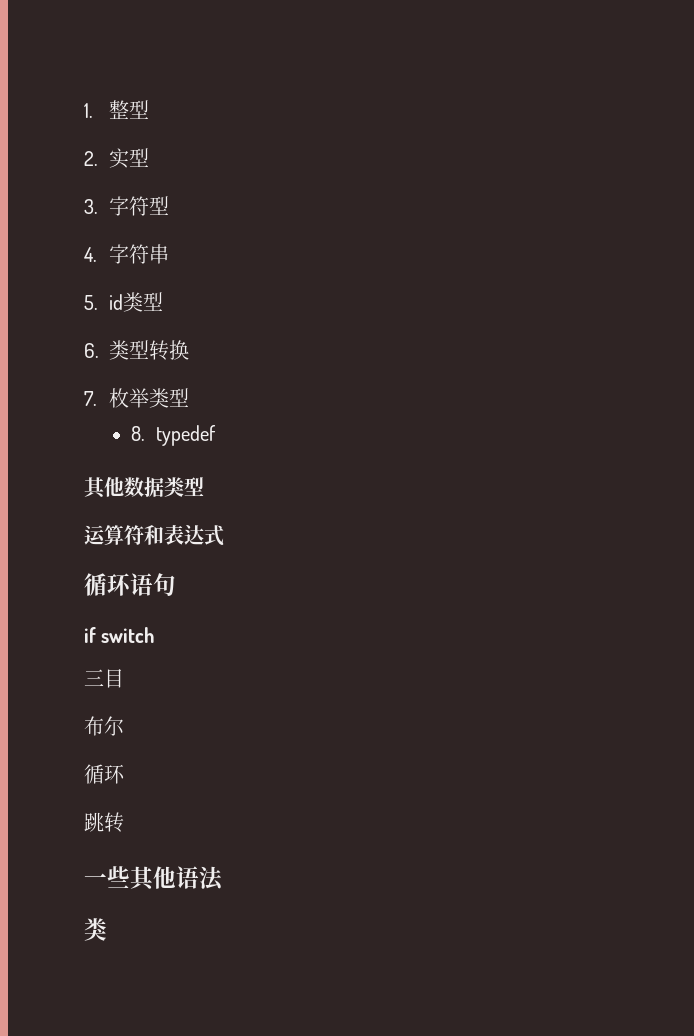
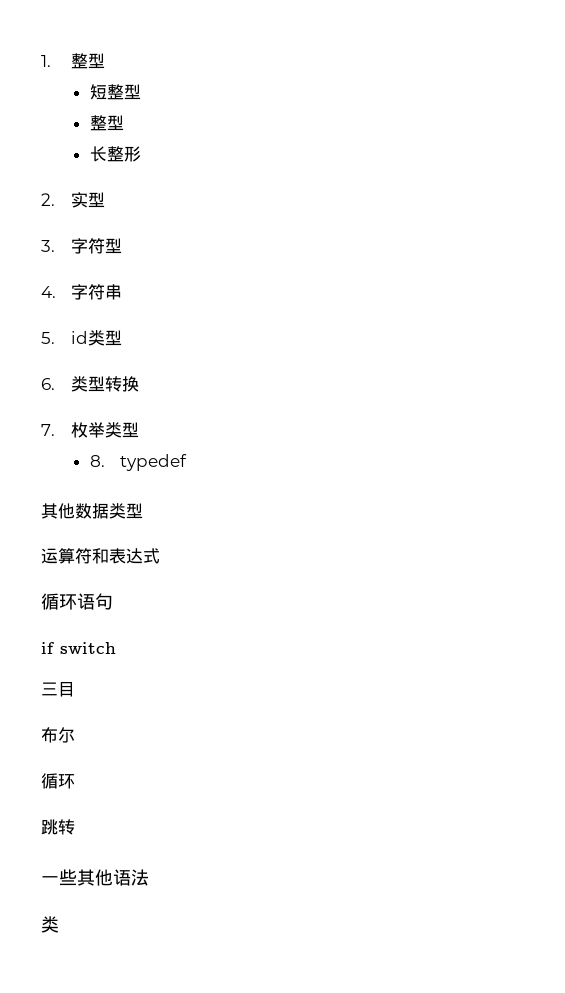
(150, 109) none -> [89,84,141,100] [89,115,124,131] [89,146,141,162] // 短整型 // 整型 // 长整形

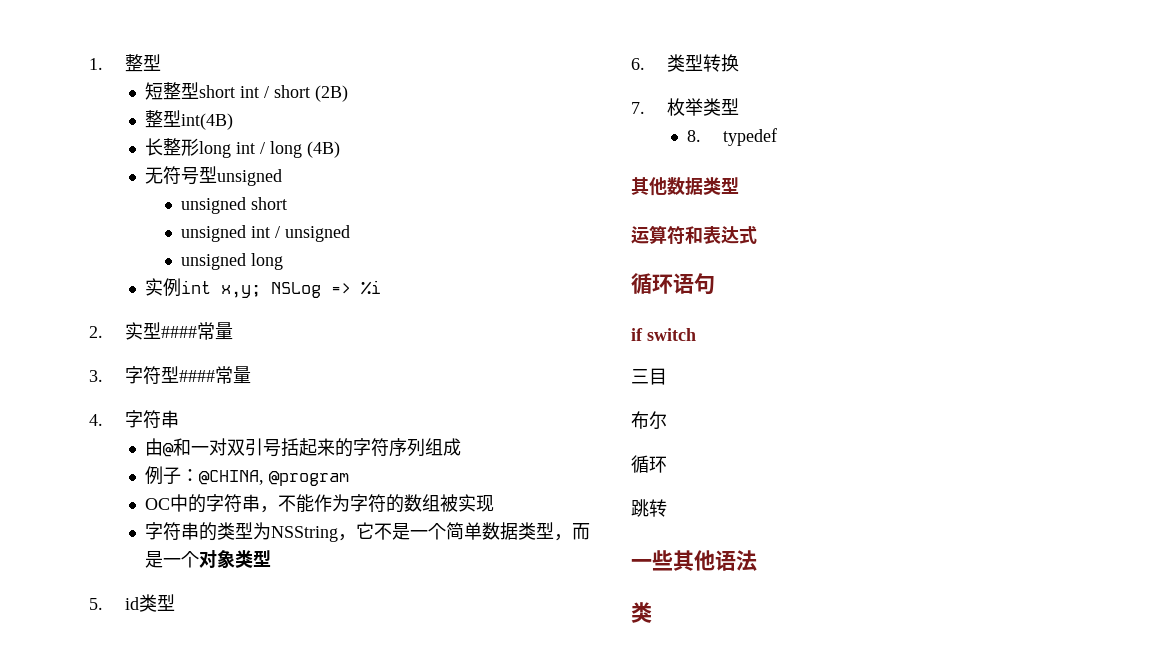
[89,115,124,131] // 整型 -> [198,85,348,102] [144,110,233,130] short int / short (2B) // 整型int(4B)
(141, 154) none -> [198,141,340,158] [144,166,282,186] [180,197,287,214] [180,225,350,242] [180,253,283,270] [144,278,381,298] long int / long (4B) // 无符号型unsigned // unsigned short // unsigned int / unsigned // unsigned long // 实例int x,y; NSLog => %i
(106, 200) none -> [160,322,233,340] ####常量
(123, 246) none -> [178,366,251,384] ####常量
(123, 292) none -> [144,438,461,457] [144,466,349,486] [144,494,494,513] [144,522,590,542] [144,550,271,568] // 由@和一对双引号括起来的字符序列组成 // 例子：@CHINA, @program // OC中的字符串，不能作为字符的数组被实现 // 字符串的类型为NSString，它不是一个简单数据类型，而是一个对象类型

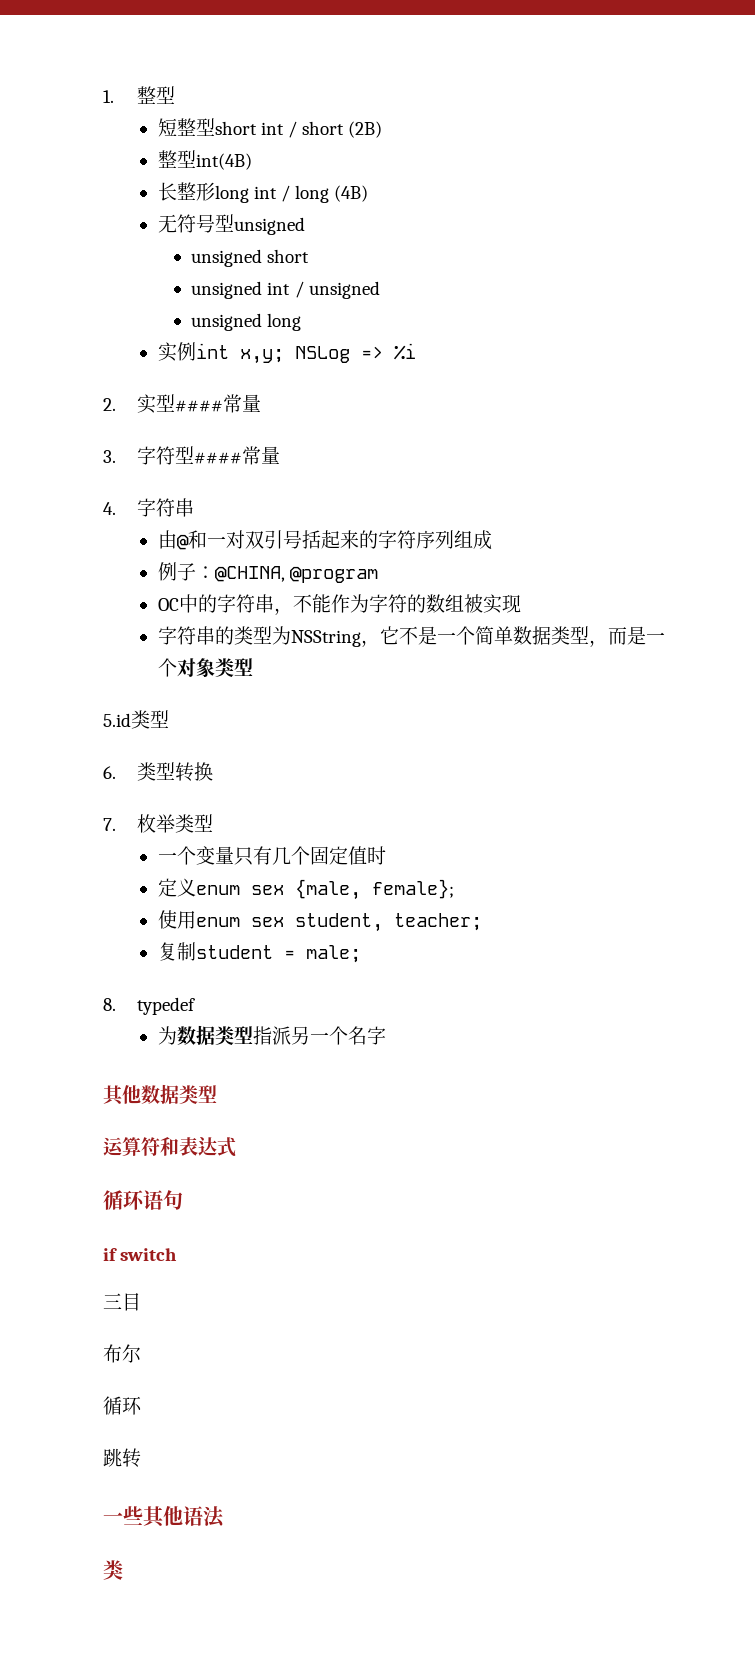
[89,597,139,610] 5. id -> [103,713,131,727] 5.id
[686,128,777,146] 8. typedef -> [157,846,386,866] [157,878,454,900] [157,910,482,932] [157,942,361,963] [103,997,195,1015] [157,1025,386,1045] 一个变量只有几个固定值时 // 定义enum sex {male, female}; // 使用enum sex student, teacher; // 复制student = male; // 8. typedef // 为数据类型指派另一个名字

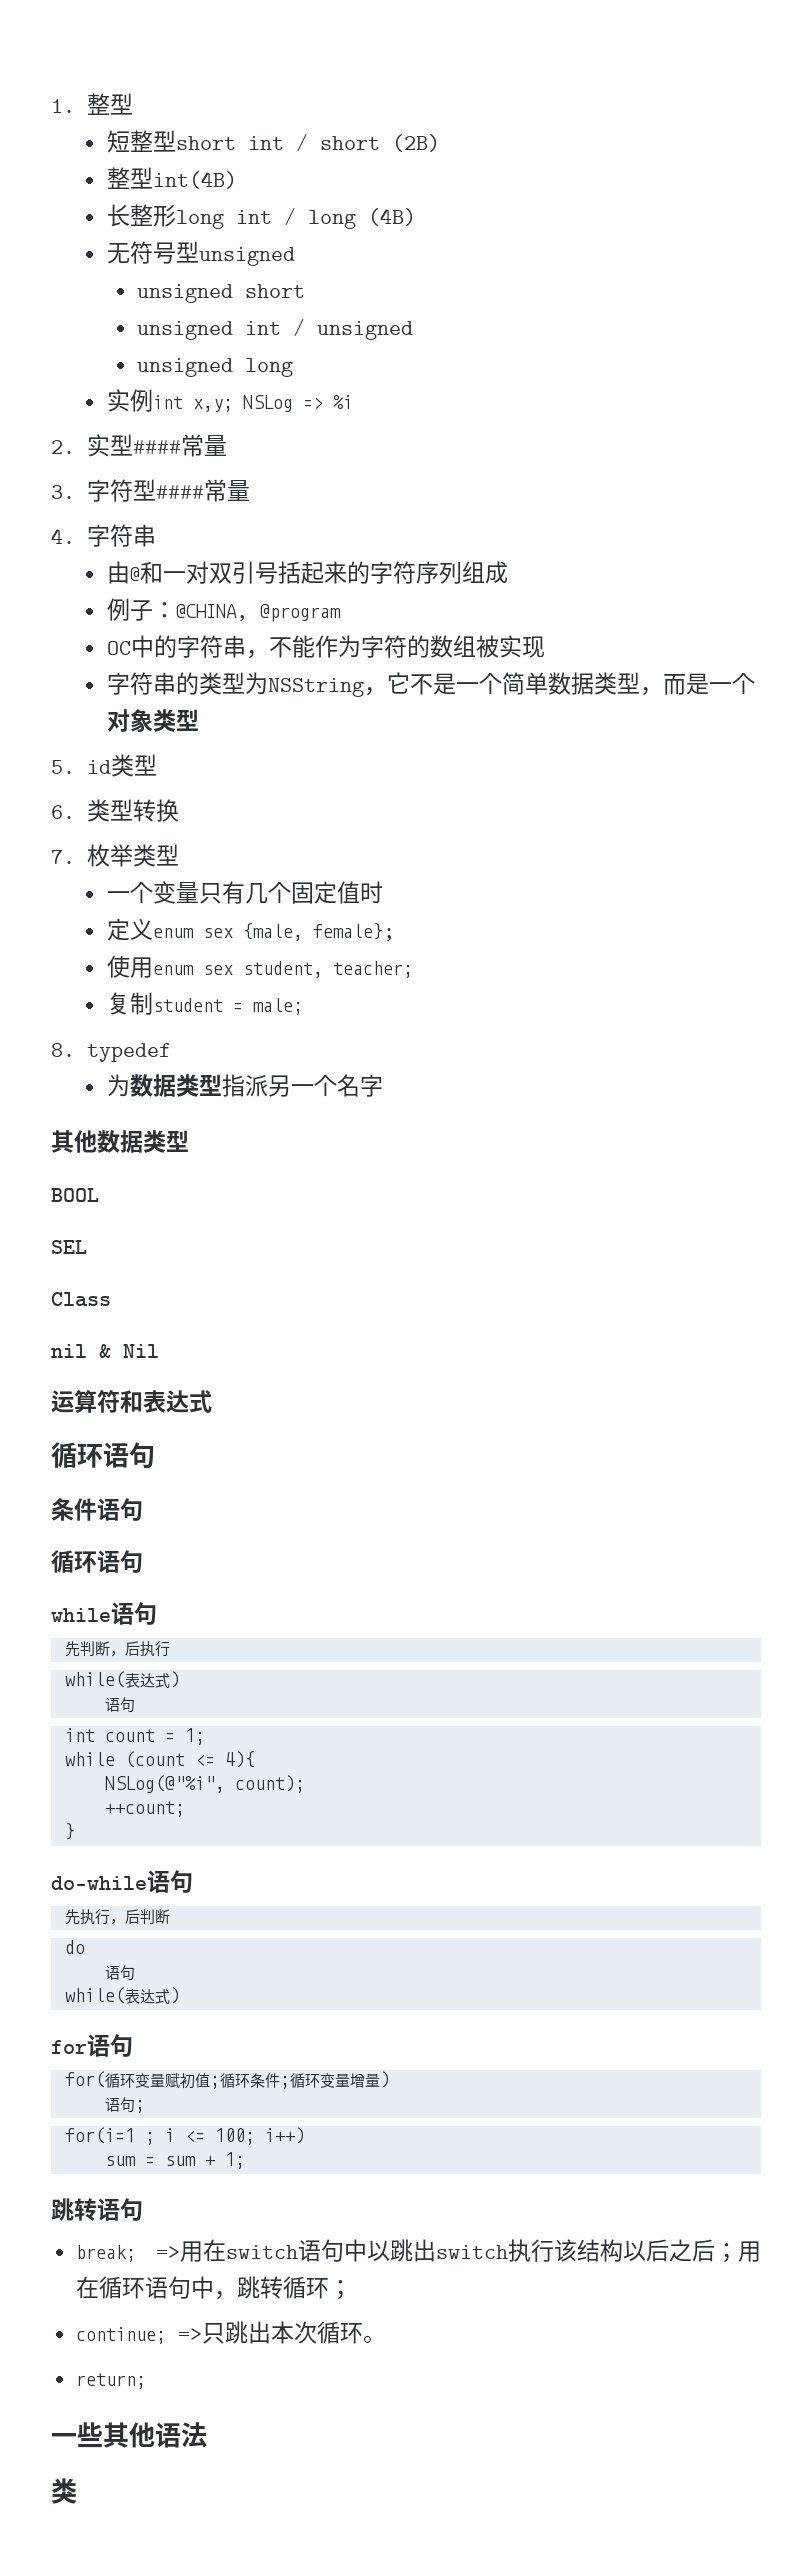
[103,713,131,727] 5.id -> [51,760,111,774] 5. id
(217, 1094) none -> [51,1188,99,1202] [51,1240,87,1254] [51,1292,111,1307] [51,1344,159,1358] // BOOL // SEL // Class // nil & Nil
[103,1248,178,1261] [103,1293,141,1311] [103,1344,141,1363] [103,1396,142,1415] [103,1448,141,1468] if switch // 三目 // 布尔 // 循环 // 跳转 -> [51,1498,143,1521] [51,1550,143,1573] [51,1602,157,1625] [64,1641,170,1657] [64,1671,180,1688] [104,1697,135,1713] [64,1728,205,1745] [64,1751,255,1768] [104,1775,305,1793] [104,1801,185,1817] [64,1823,75,1840] [51,1870,193,1893] [64,1909,170,1925] [64,1940,85,1954] [104,1965,135,1981] [64,1987,180,2004] [51,2034,133,2057] [64,2071,390,2089] [104,2097,145,2113] [64,2127,305,2145] [104,2152,245,2169] [51,2198,143,2221] [76,2239,761,2263] [76,2276,353,2300] [76,2321,387,2344] [76,2373,147,2389] 条件语句 // 循环语句 // while语句 // 先判断，后执行 // while(表达式) // 语句 // int count = 1; // while (count <= 4){ // NSLog(@"%i", count); // ++count; // } // do-while语句 // 先执行，后判断 // do // 语句 // while(表达式) // for语句 // for(循环变量赋初值;循环条件;循环变量增量) // 语句; // for(i=1 ; i <= 100; i++) // sum = sum + 1; // 跳转语句 // break; =>用在switch语句中以跳出switch执行该结构以后之后；用在循环语句中，跳转循环； // continue; =>只跳出本次循环。 // return;

